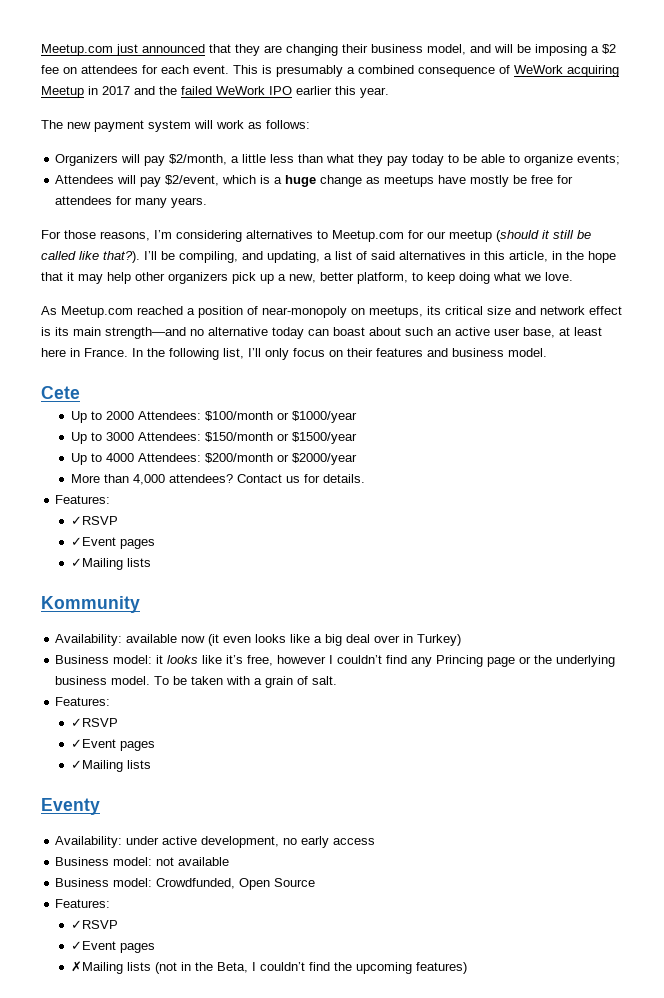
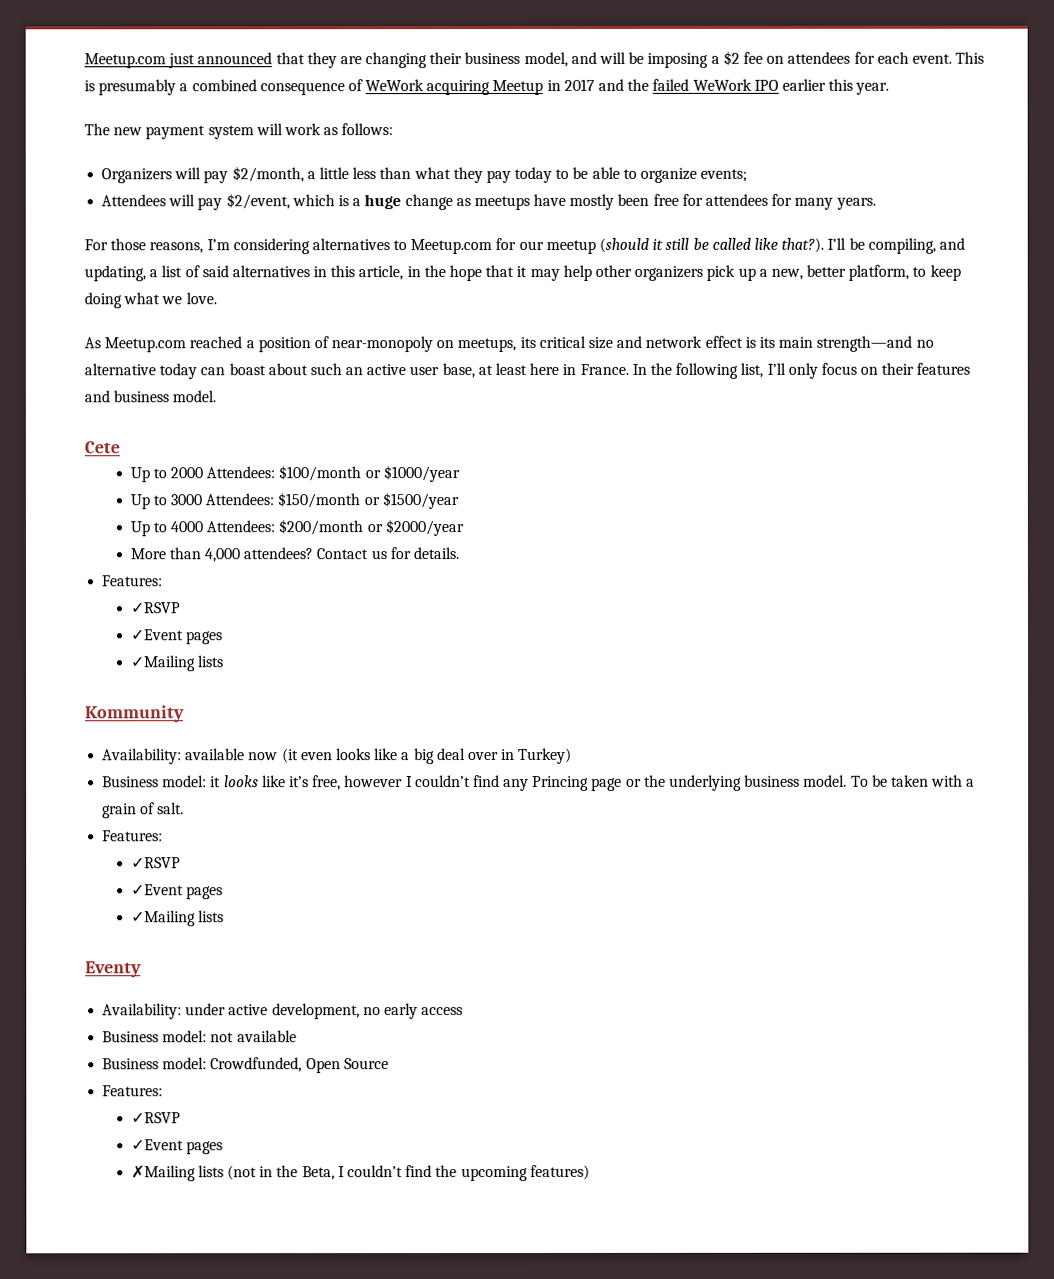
[513,175,528,184] be -> [617,193,650,206] been

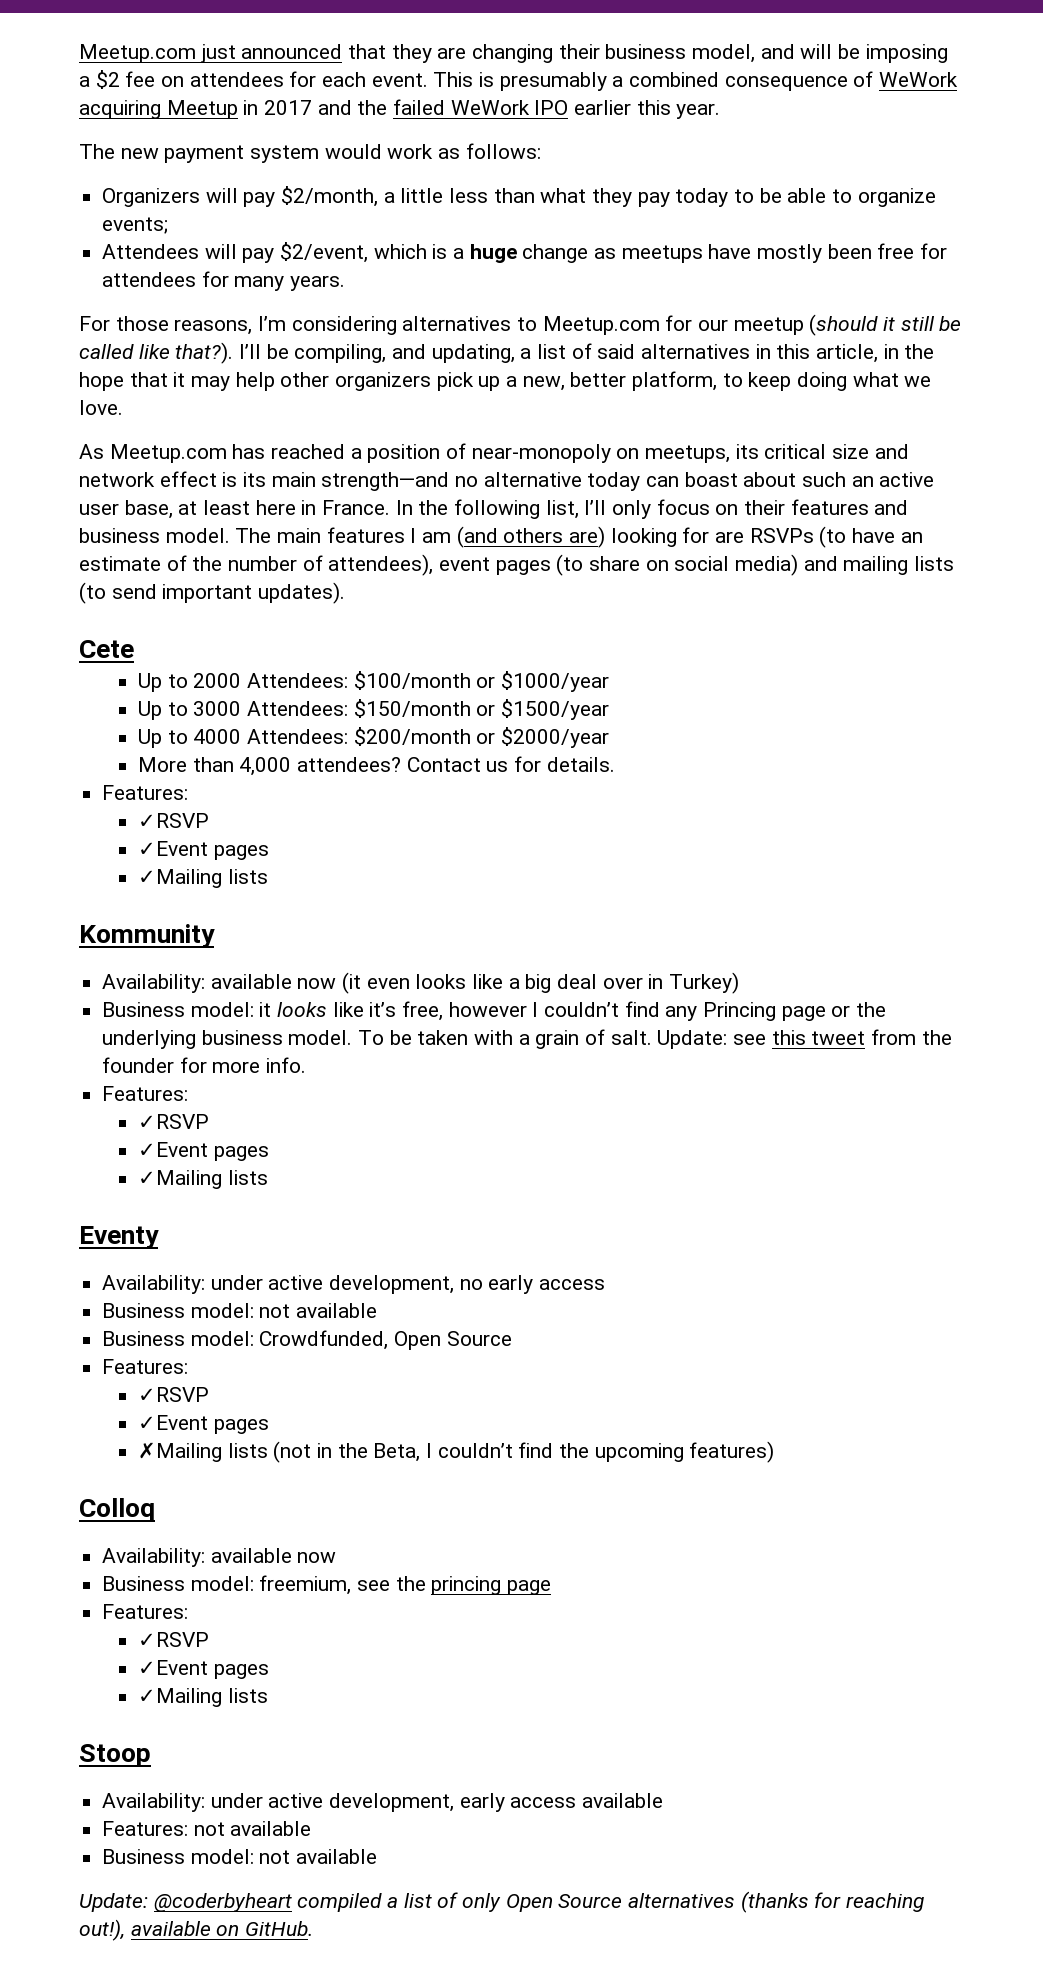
[255,123,283,136] will -> [324,144,382,159] would
(187, 345) none -> [232,444,266,459] has
(217, 396) none -> [235,526,923,548] [79,554,955,576] [79,582,346,604] The main features I am (and others are) looking for are RSVPs (to have an estimate of the number of attendees), event pages (to share on social media) and mailing lists (to send important updates).
(185, 808) none -> [657,1029,952,1049] [102,1057,307,1073] Update: see this tweet from the founder for more info.
(590, 1172) none -> [79,1498,155,1522] [102,1548,337,1567] [102,1575,552,1595] [102,1604,189,1619] [137,1632,209,1647] [137,1660,269,1679] [137,1688,268,1707] [79,1744,151,1767] [102,1793,664,1812] [102,1821,312,1836] [102,1849,378,1864] [79,1891,925,1913] [79,1919,314,1941] // Colloq // Availability: available now // Business model: freemium, see the princing page // Features: // ✓RSVP // ✓Event pages // ✓Mailing lists // Stoop // Availability: under active development, early access available // Features: not available // Business model: not available // Update: @coderbyheart compiled a list of only Open Source alternatives (thanks for reaching out!), available on GitHub.

